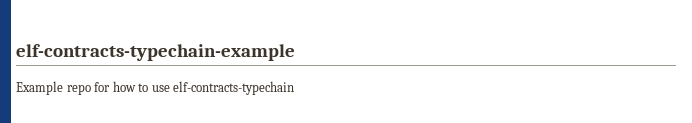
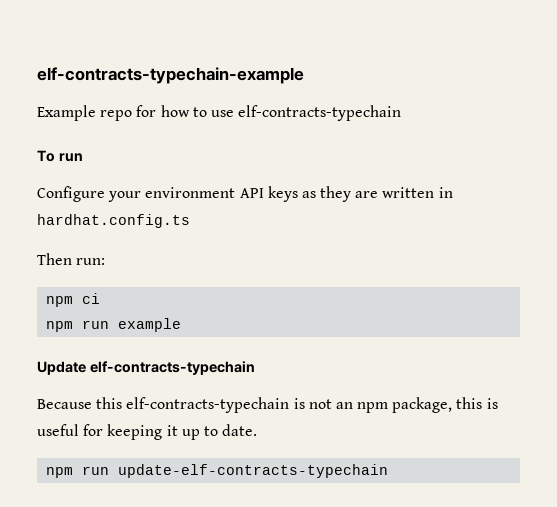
(295, 88) none -> [37,150,83,162] [37,186,453,202] [37,214,190,228] [37,253,106,265] [46,293,101,307] [46,318,182,332] [37,361,255,375] [37,397,498,413] [37,424,258,440] [46,464,389,478] // To run // Configure your environment API keys as they are written in hardhat.config.ts // Then run: // npm ci // npm run example // Update elf-contracts-typechain // Because this elf-contracts-typechain is not an npm package, this is useful for keeping it up to date. // npm run update-elf-contracts-typechain

